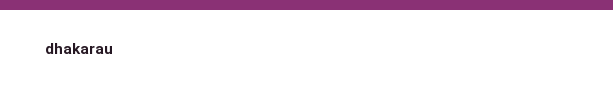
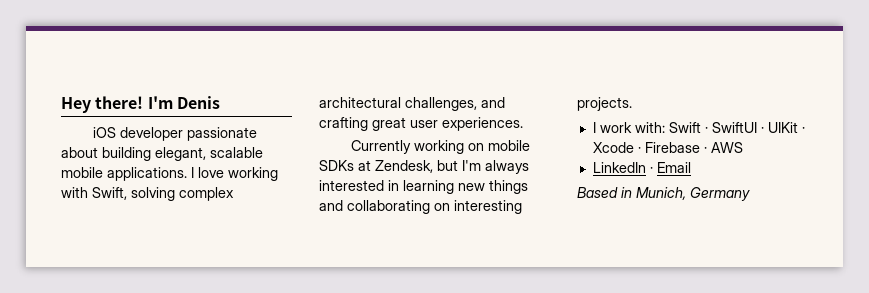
[45,43,113,54] dhakarau -> [61,96,220,113] [93,127,258,141] [61,147,263,161] [61,167,278,181] [61,187,234,201] [319,97,505,111] [319,117,523,131] [351,140,531,154] [319,160,529,174] [319,180,528,194] [319,200,522,214] [577,97,632,111] [592,122,805,133] [592,142,743,153] [592,162,691,173] [577,187,750,201] Hey there! I'm Denis // iOS developer passionate about building elegant, scalable mobile applications. I love working with Swift, solving complex architectural challenges, and crafting great user experiences. // Currently working on mobile SDKs at Zendesk, but I'm always interested in learning new things and collaborating on interesting projects. // I work with: Swift · SwiftUI · UIKit · Xcode · Firebase · AWS // LinkedIn · Email // Based in Munich, Germany

